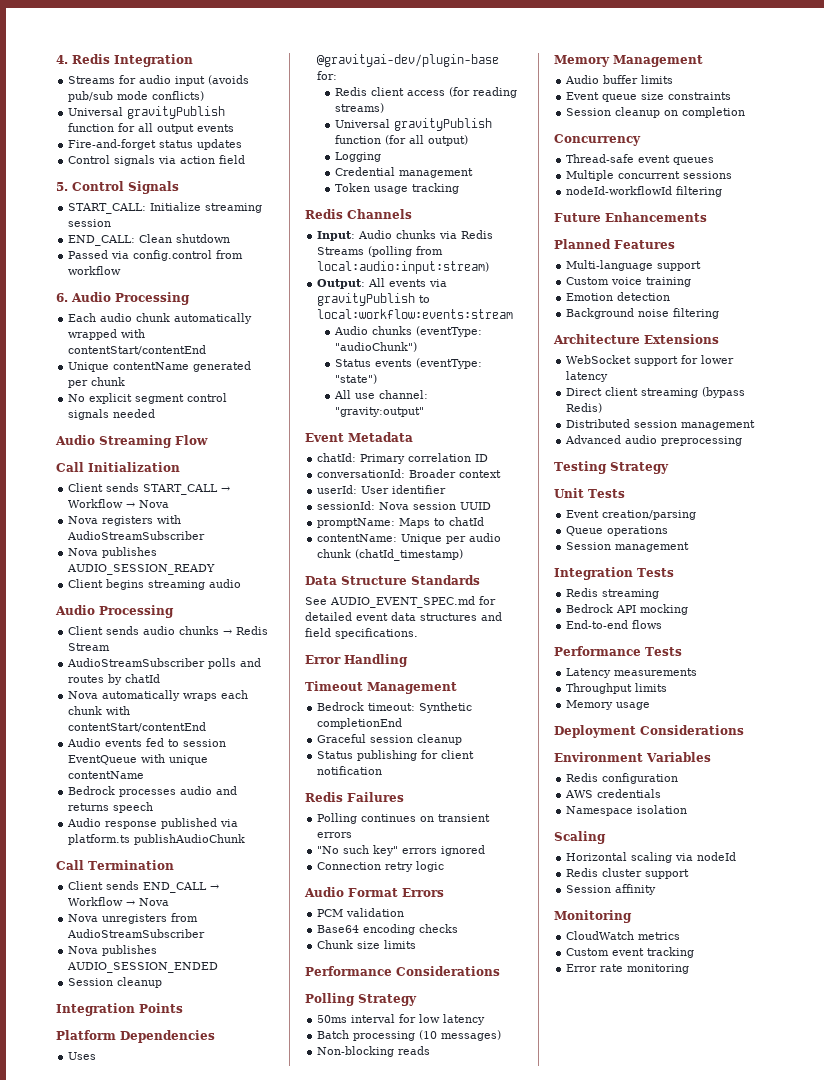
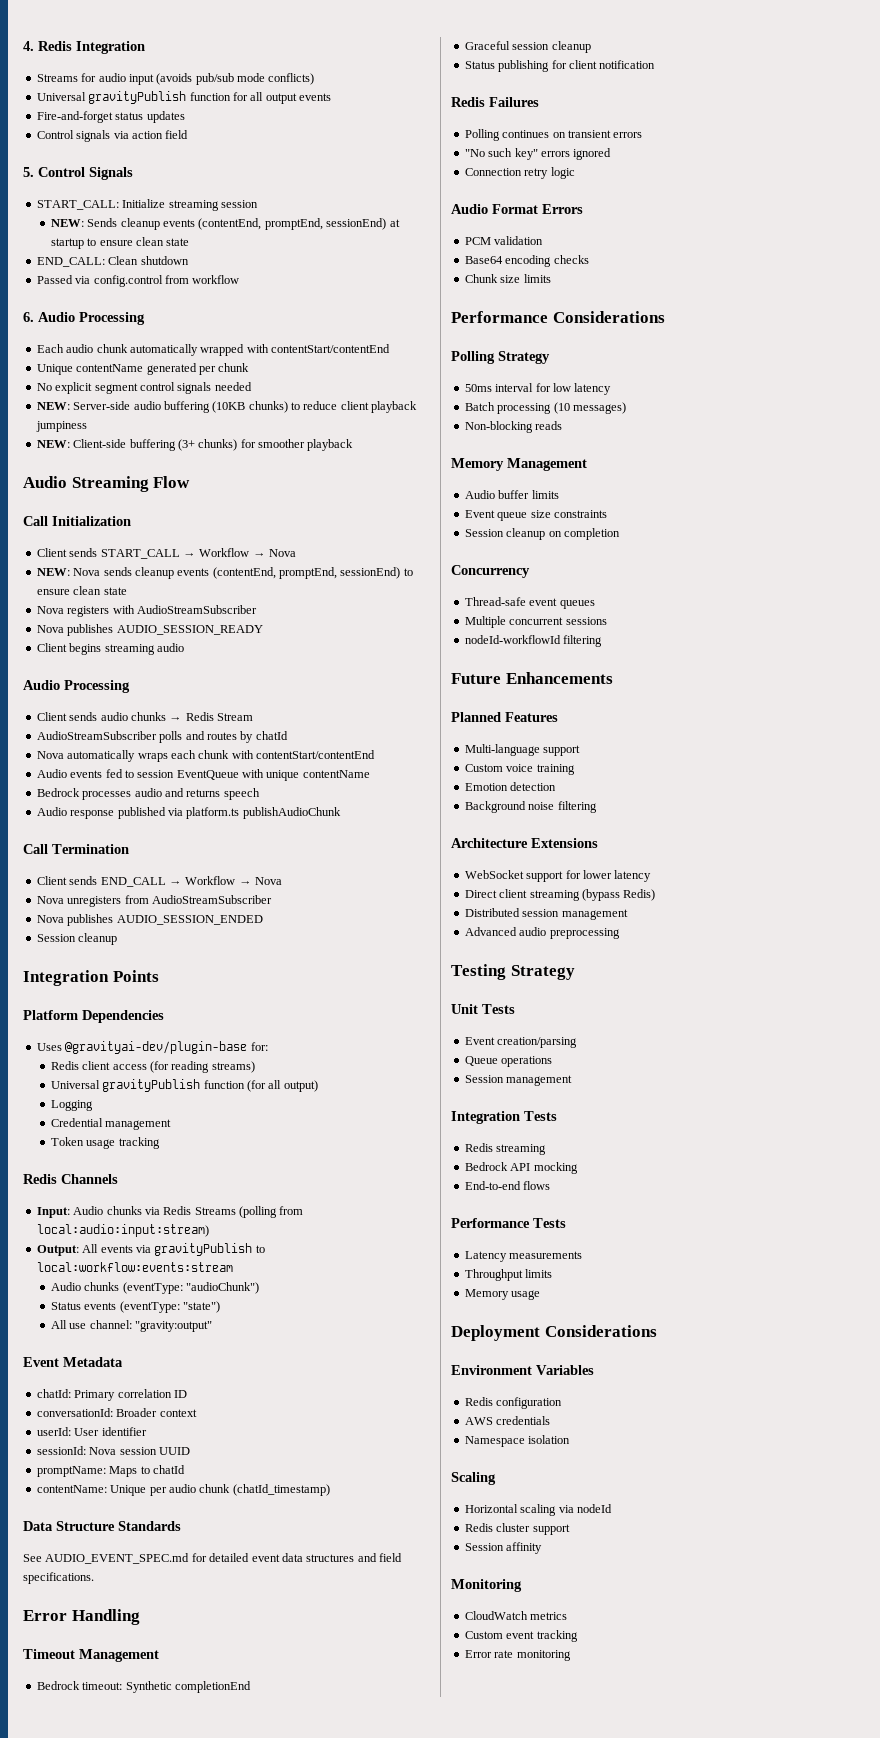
(112, 223) none -> [50,218,400,230] [50,237,190,249] // NEW: Sends cleanup events (contentEnd, promptEnd, sessionEnd) at startup to ensure clean state
(156, 413) none -> [36,401,418,413] [35,421,87,432] [36,439,354,451] // NEW: Server-side audio buffering (10KB chunks) to reduce client playback jumpiness // NEW: Client-side buffering (3+ chunks) for smoother playback
(170, 504) none -> [36,567,413,579] [36,586,127,595] // NEW: Nova sends cleanup events (contentEnd, promptEnd, sessionEnd) to ensure clean state

